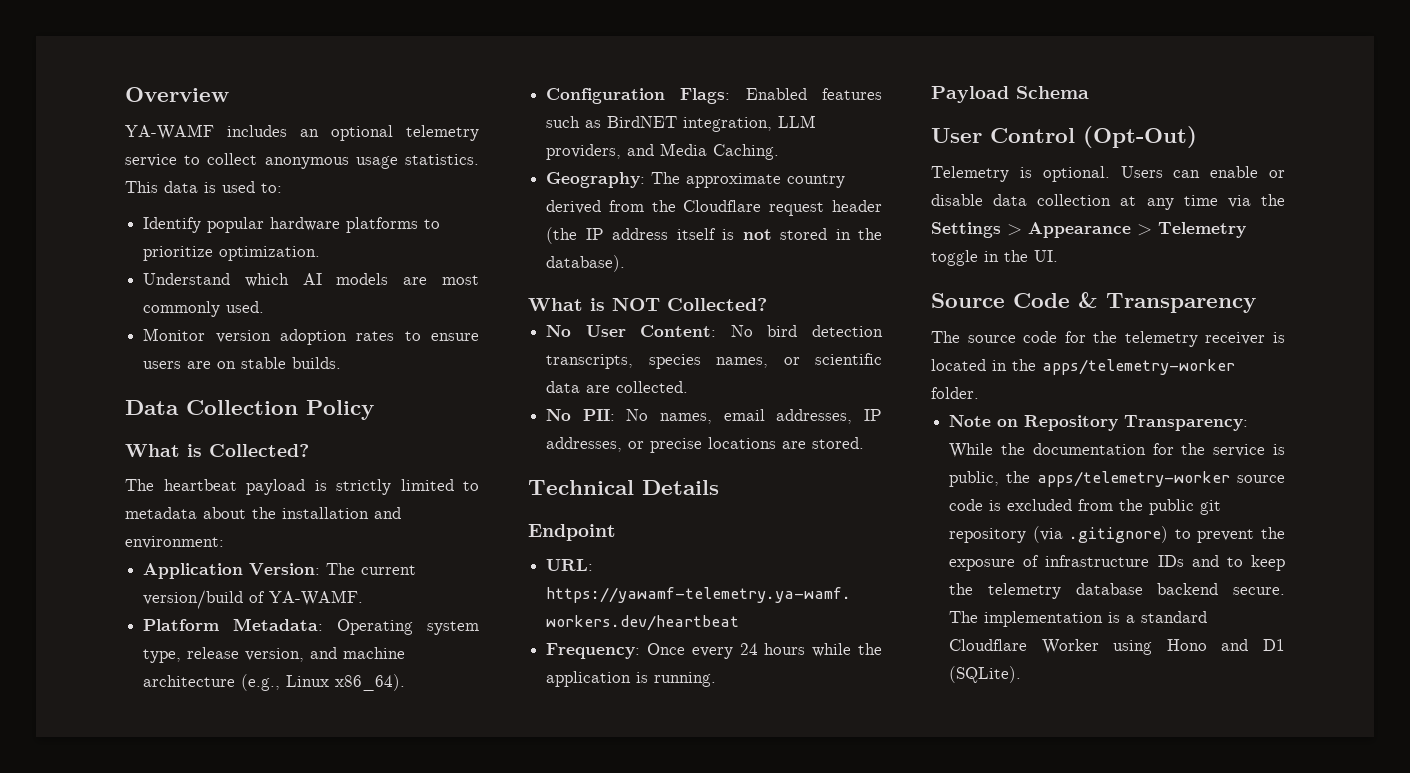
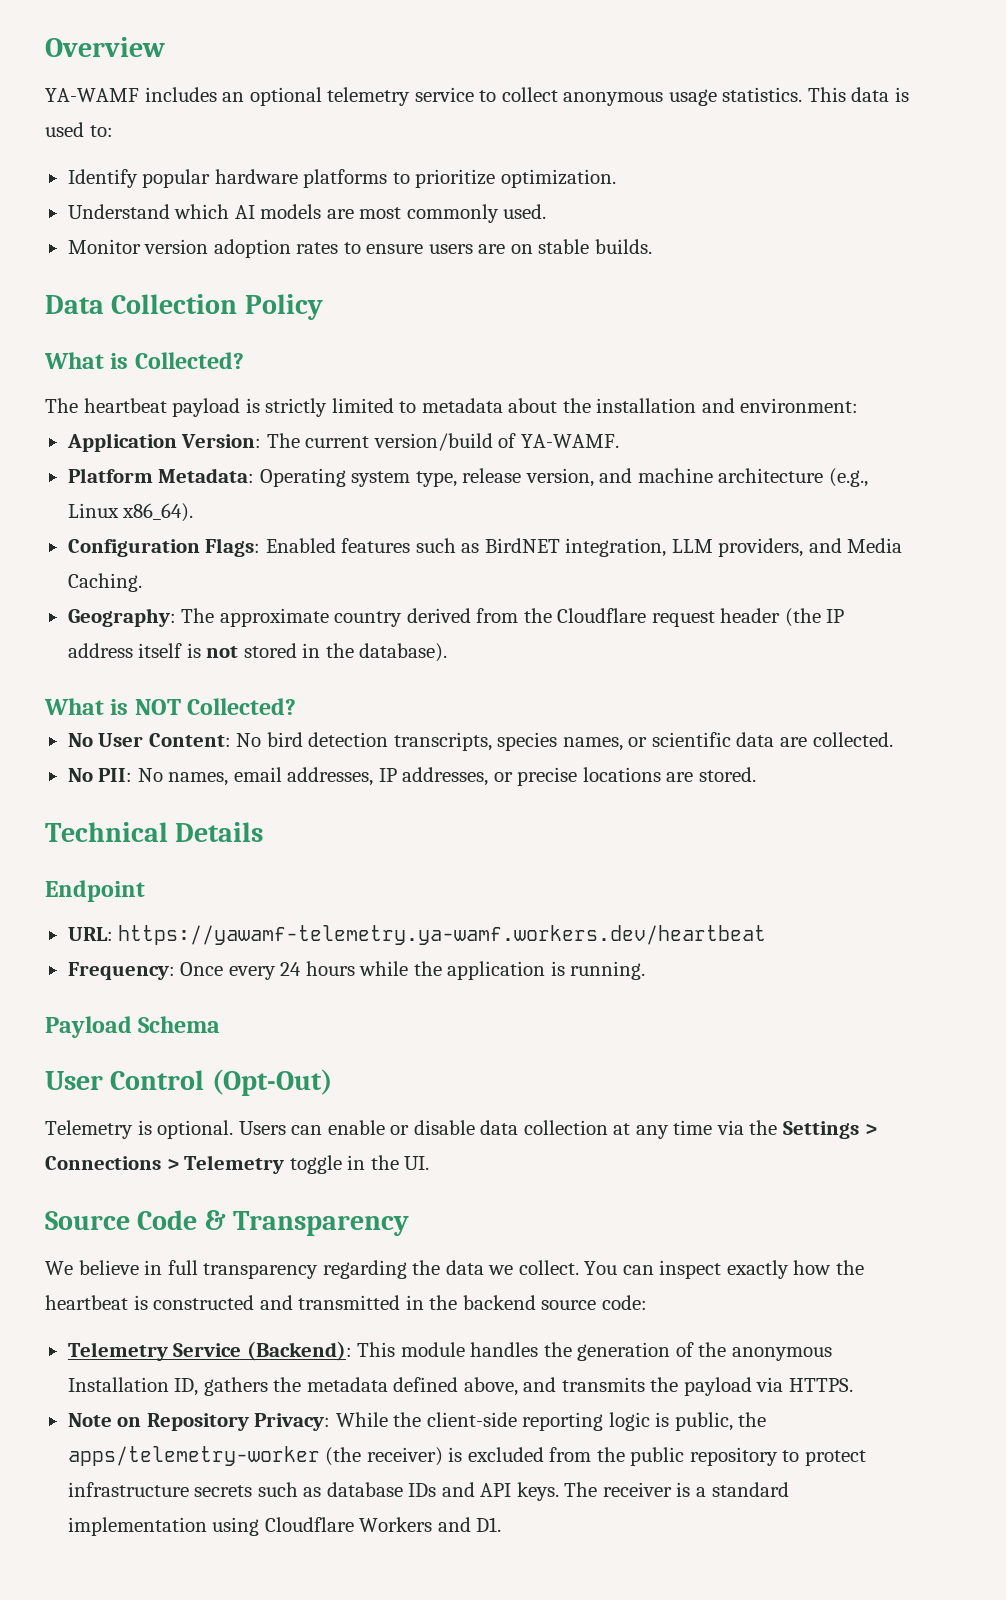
[1028,222,1131,238] Appearance -> [45,1156,161,1170] Connections
[931,331,1285,347] [931,359,1235,375] [931,387,979,399] The source code for the telemetry receiver is located in the apps/telemetry-worker folder. -> [45,1260,865,1279] [45,1295,647,1310] [67,1341,832,1361] [67,1377,853,1396] We believe in full transparency regarding the data we collect. You can inspect exactly how the heartbeat is constructed and transmitted in the backend source code: // Telemetry Service (Backend): This module handles the generation of the anonymous Installation ID, gathers the metadata defined above, and transmits the payload via HTTPS.
[1124,415,1249,431] Transparency: -> [254,1413,331,1431] Privacy:
[1032,443,1266,457] documentation for the service -> [426,1412,650,1431] client-side reporting logic
[1237,475,1285,483] [949,499,984,511] source code -> [325,1447,443,1466] (the receiver)
[1200,500,1222,515] [949,526,1285,543] [949,555,1285,571] [949,583,1285,599] [949,611,1208,627] [949,639,1285,655] [949,666,1022,683] git repository (via .gitignore) to prevent the exposure of infrastructure IDs and to keep the telemetry database backend secure. The implementation is a standard Cloudflare Worker using Hono and D1 (SQLite). -> [689,1447,866,1466] [67,1482,789,1501] [67,1517,502,1536] repository to protect infrastructure secrets such as database IDs and API keys. The receiver is a standard implementation using Cloudflare Workers and D1.

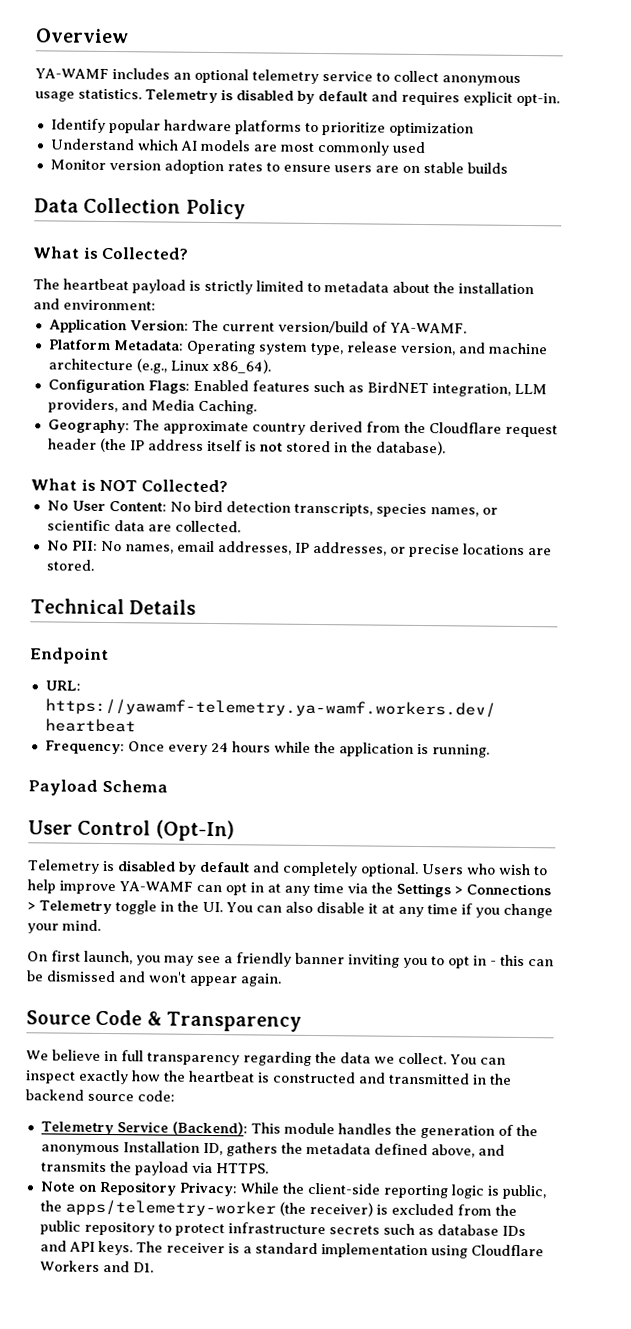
[807,87,909,102] [45,122,113,137] This data is used to: -> [145,89,560,107] Telemetry is disabled by default and requires explicit opt-in.
[500,169,616,188] optimization. -> [388,122,474,137] optimization
[503,204,547,219] used. -> [391,141,426,154] used
[594,239,652,254] builds. -> [466,162,508,174] builds
[211,1069,332,1096] [45,1120,608,1139] (Opt-Out) // Telemetry is optional. Users can enable or disable data collection -> [155,819,235,842] [27,859,548,877] [27,879,264,896] (Opt-In) // Telemetry is disabled by default and completely optional. Users who wish to help improve YA-WAMF can opt in
(430, 1163) none -> [225,901,553,919] [27,919,101,934] [27,950,554,969] [26,970,282,987] You can also disable it at any time if you change your mind. // On first launch, you may see a friendly banner inviting you to opt in - this can be dismissed and won't appear again.

